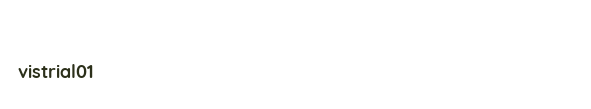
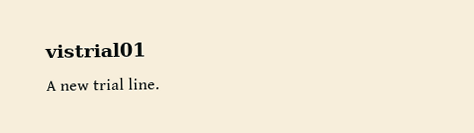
(94, 71) none -> [46,77,160,91] // A new trial line.

